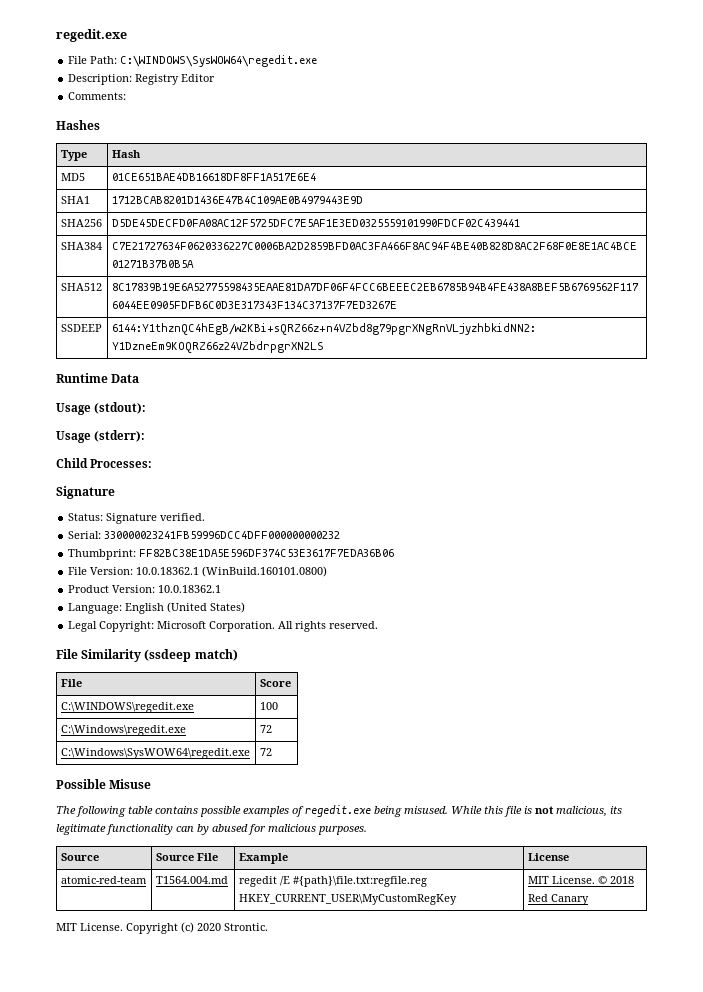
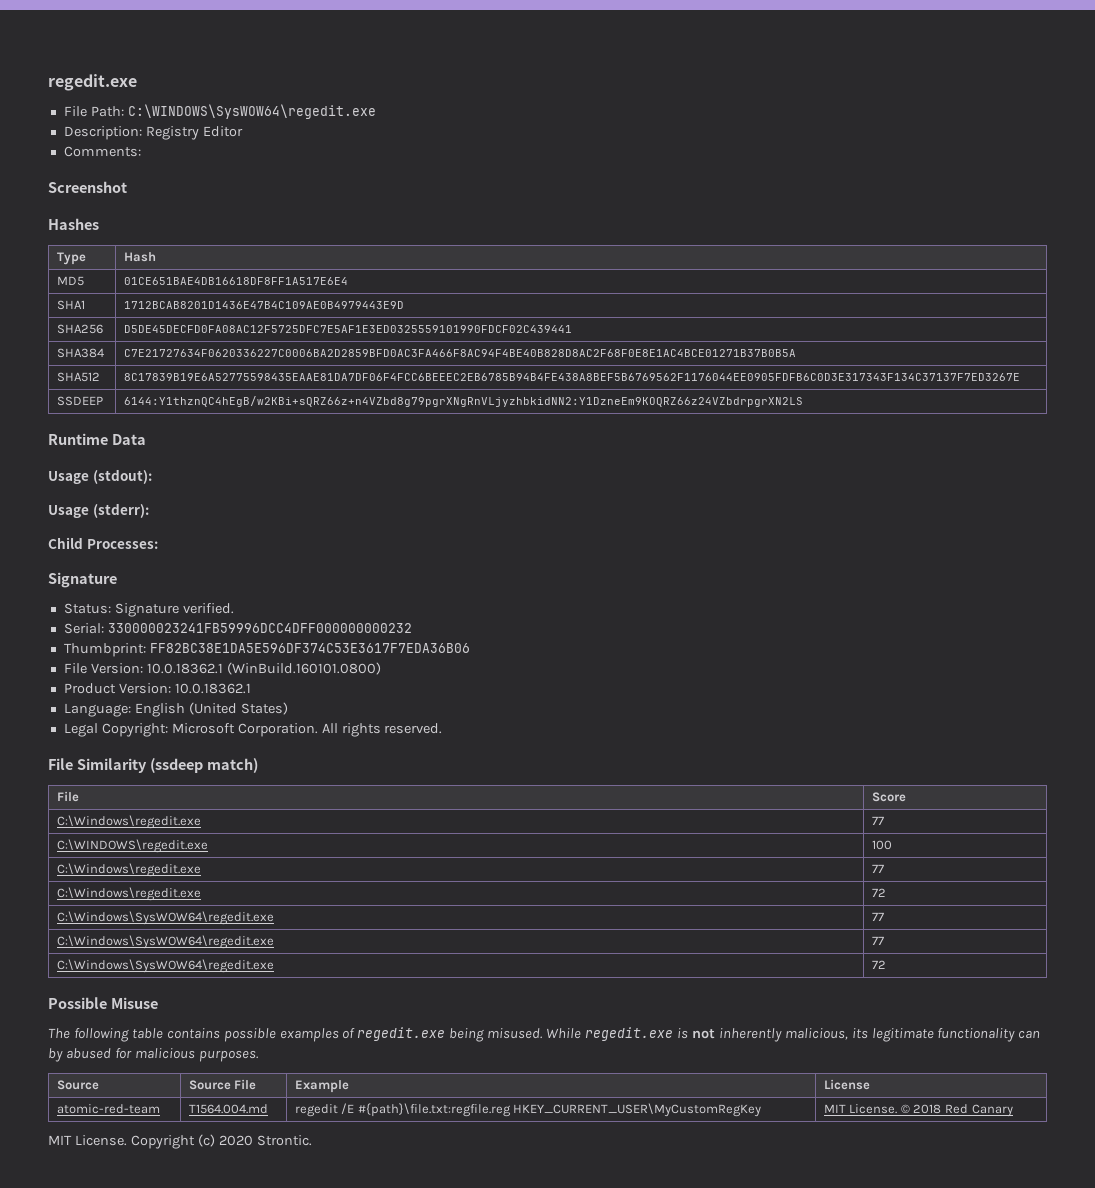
(127, 96) none -> [48,181,127,193] // Screenshot
(291, 683) none -> [56,815,201,829] [871,816,884,825] // C:\Windows\regedit.exe | 77
(278, 706) none -> [56,863,201,877] [871,864,884,873] // C:\Windows\regedit.exe | 77
(272, 729) none -> [56,911,274,925] [871,912,884,921] [56,935,274,949] [871,936,884,945] // C:\Windows\SysWOW64\regedit.exe | 77 // C:\Windows\SysWOW64\regedit.exe | 77
[484,806,522,817] this file -> [585,1027,674,1041] regedit.exe
(554, 810) none -> [718,1028,782,1042] inherently

